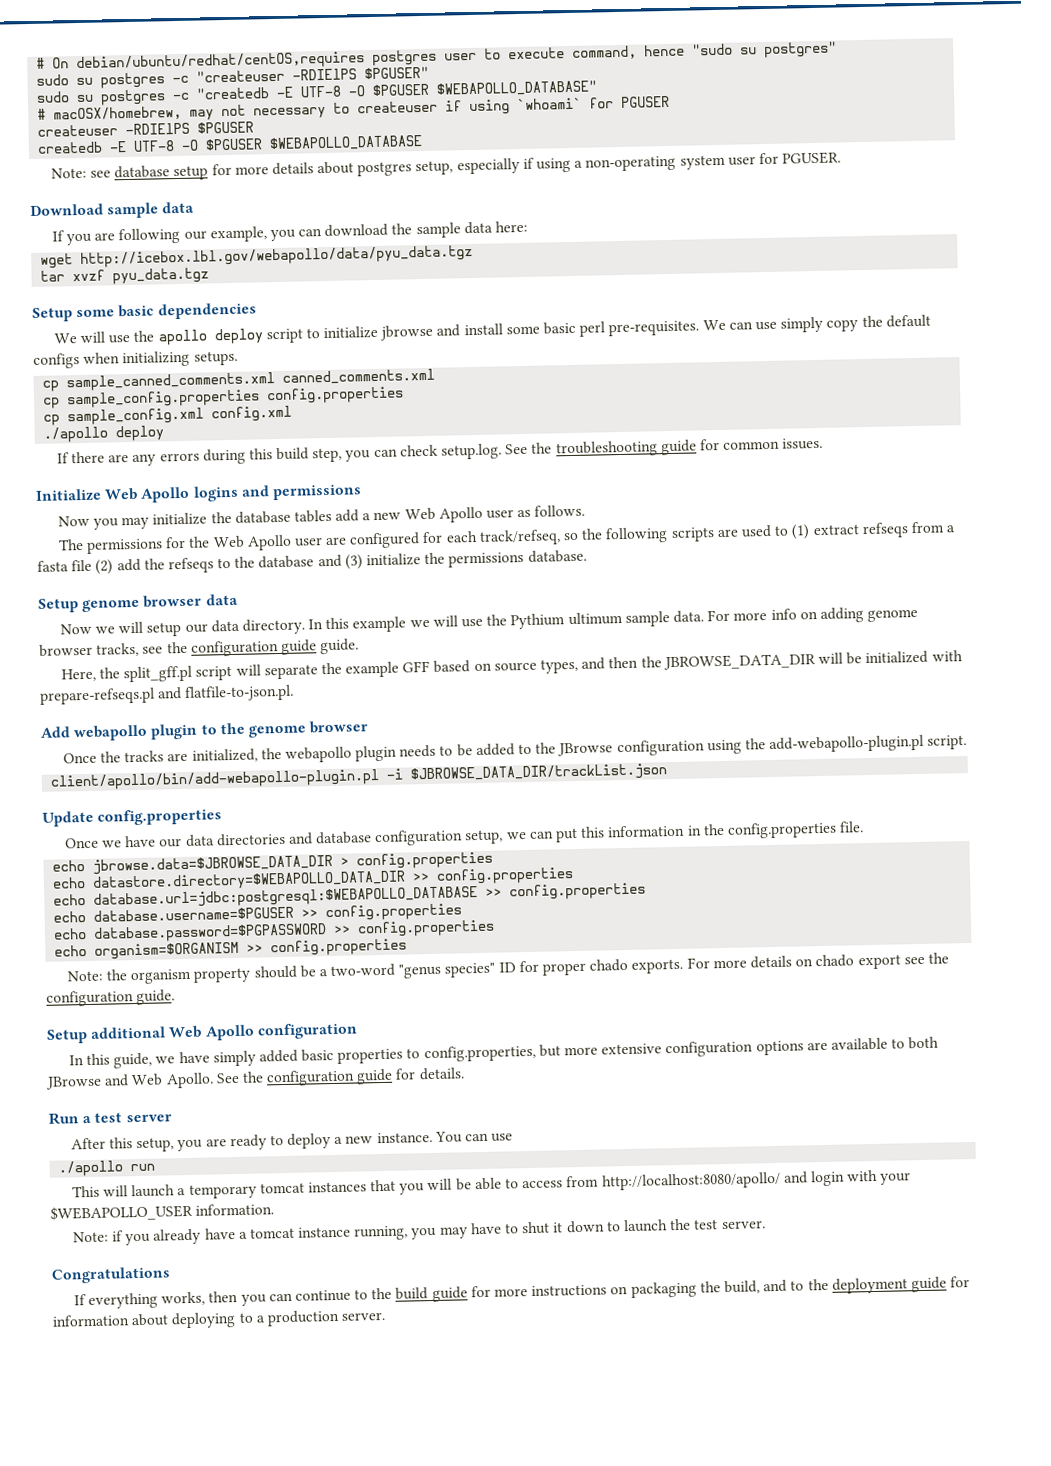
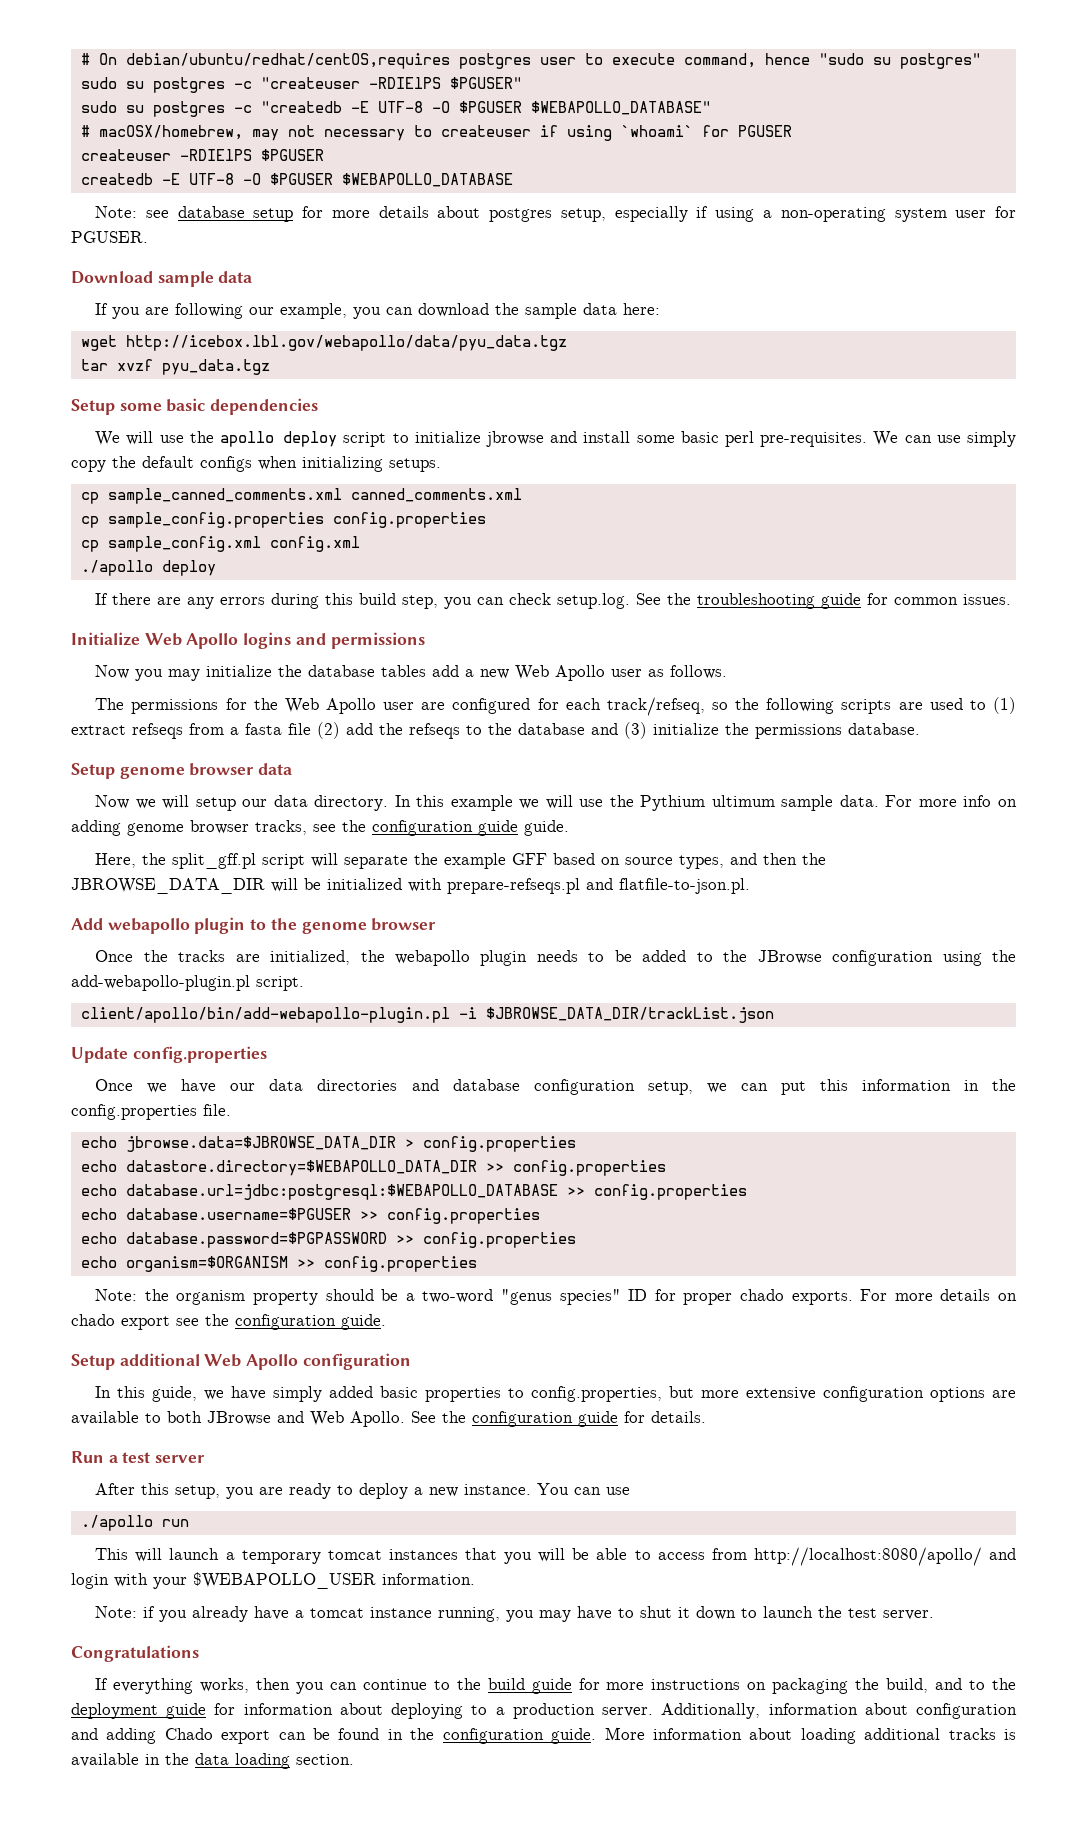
(386, 1316) none -> [661,1703,1018,1719] [71,1727,1016,1744] [71,1753,354,1769] Additionally, information about configuration and adding Chado export can be found in the configuration guide. More information about loading additional tracks is available in the data loading section.

